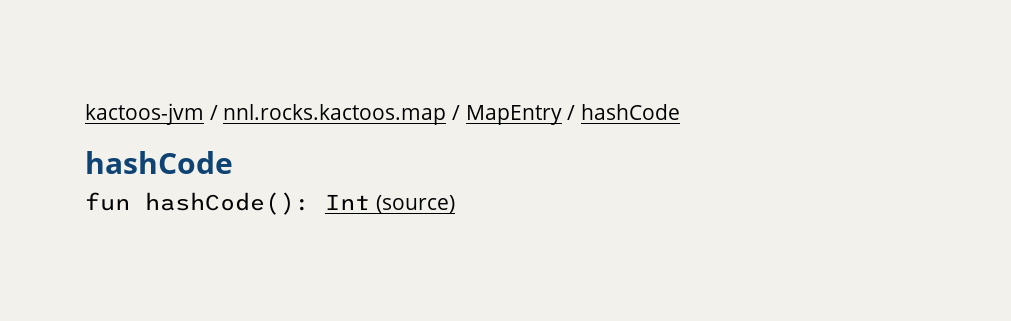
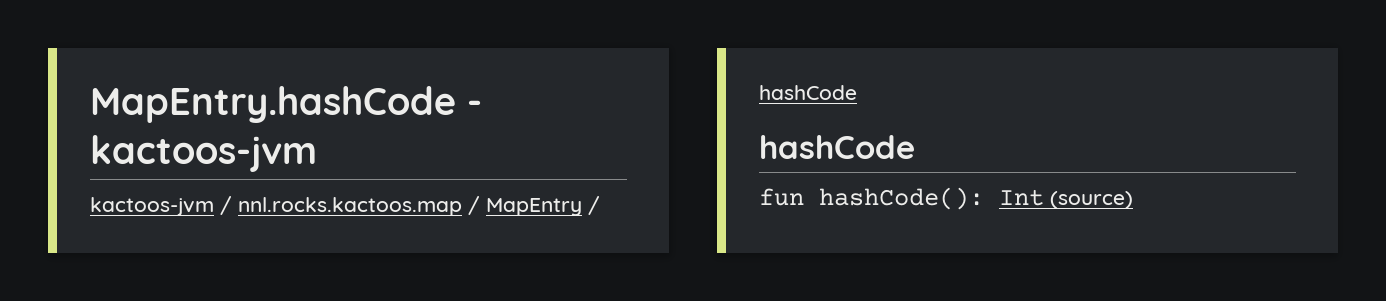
(85, 114) none -> [90,86,482,123] [90,135,317,172] MapEntry.hashCode - kactoos-jvm //

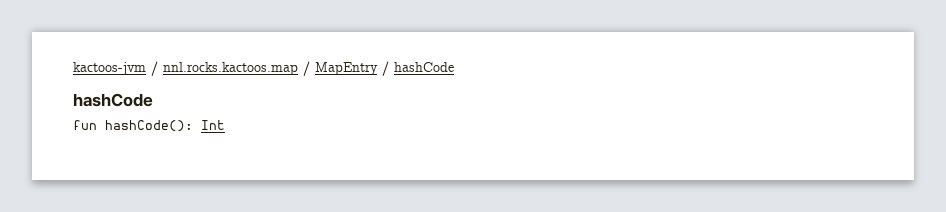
[90,86,482,123] [90,135,317,172] MapEntry.hashCode - kactoos-jvm // -> (73, 68) none
[1050,191,1133,209] (source) -> (225, 125) none

